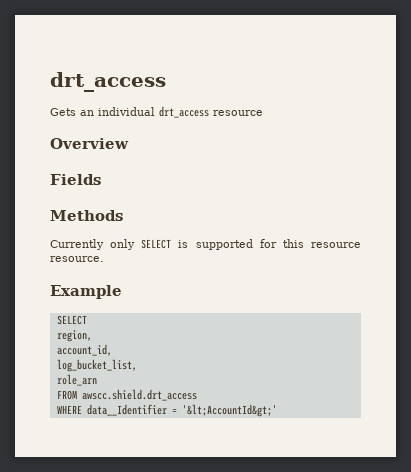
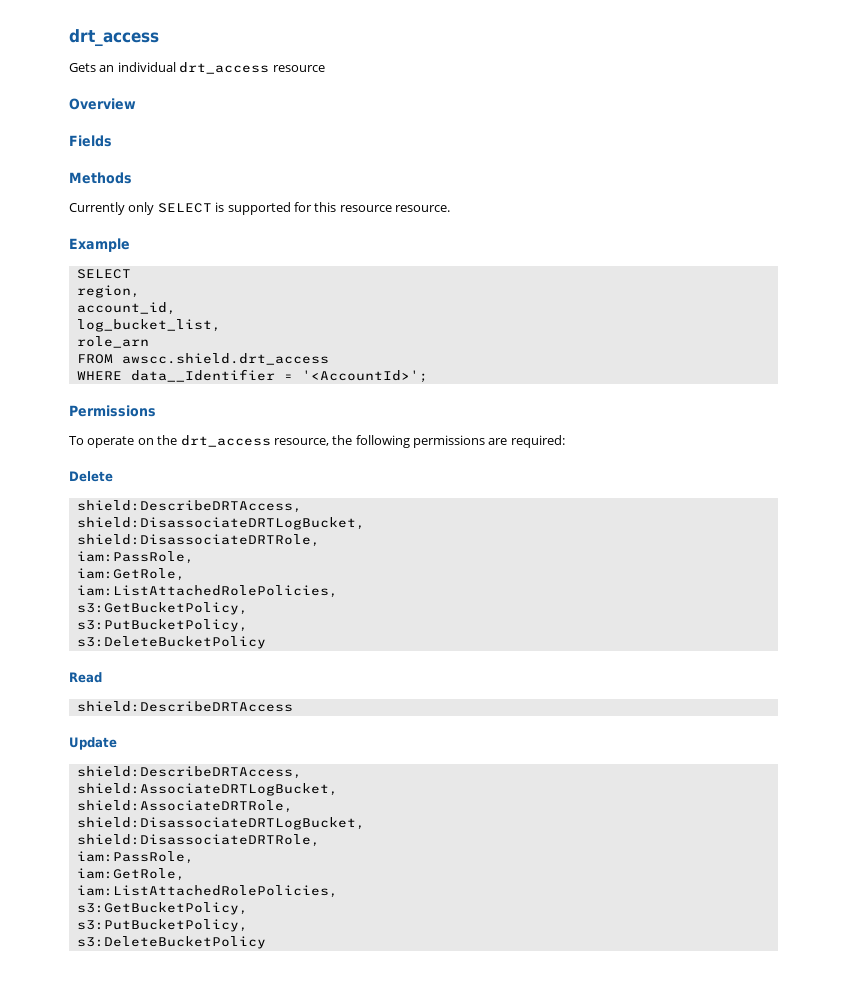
[181,404,277,417] '&lt;AccountId&gt;' -> [301,370,428,383] [69,405,156,417] [69,435,565,448] [69,471,113,482] [76,500,302,513] [76,517,365,530] [76,534,320,547] [76,551,194,564] [76,568,185,581] [76,585,338,598] [76,602,248,615] [76,619,248,632] [76,636,266,649] [69,672,102,683] [76,701,293,712] [69,737,117,750] [76,766,302,779] [76,783,338,796] [76,800,293,813] [76,817,365,830] [76,834,320,847] [76,851,194,864] [76,868,185,881] [76,885,338,898] [76,902,248,915] [76,919,248,932] [76,936,266,949] '<AccountId>'; // Permissions // To operate on the drt_access resource, the following permissions are required: // Delete // shield:DescribeDRTAccess, // shield:DisassociateDRTLogBucket, // shield:DisassociateDRTRole, // iam:PassRole, // iam:GetRole, // iam:ListAttachedRolePolicies, // s3:GetBucketPolicy, // s3:PutBucketPolicy, // s3:DeleteBucketPolicy // Read // shield:DescribeDRTAccess // Update // shield:DescribeDRTAccess, // shield:AssociateDRTLogBucket, // shield:AssociateDRTRole, // shield:DisassociateDRTLogBucket, // shield:DisassociateDRTRole, // iam:PassRole, // iam:GetRole, // iam:ListAttachedRolePolicies, // s3:GetBucketPolicy, // s3:PutBucketPolicy, // s3:DeleteBucketPolicy

